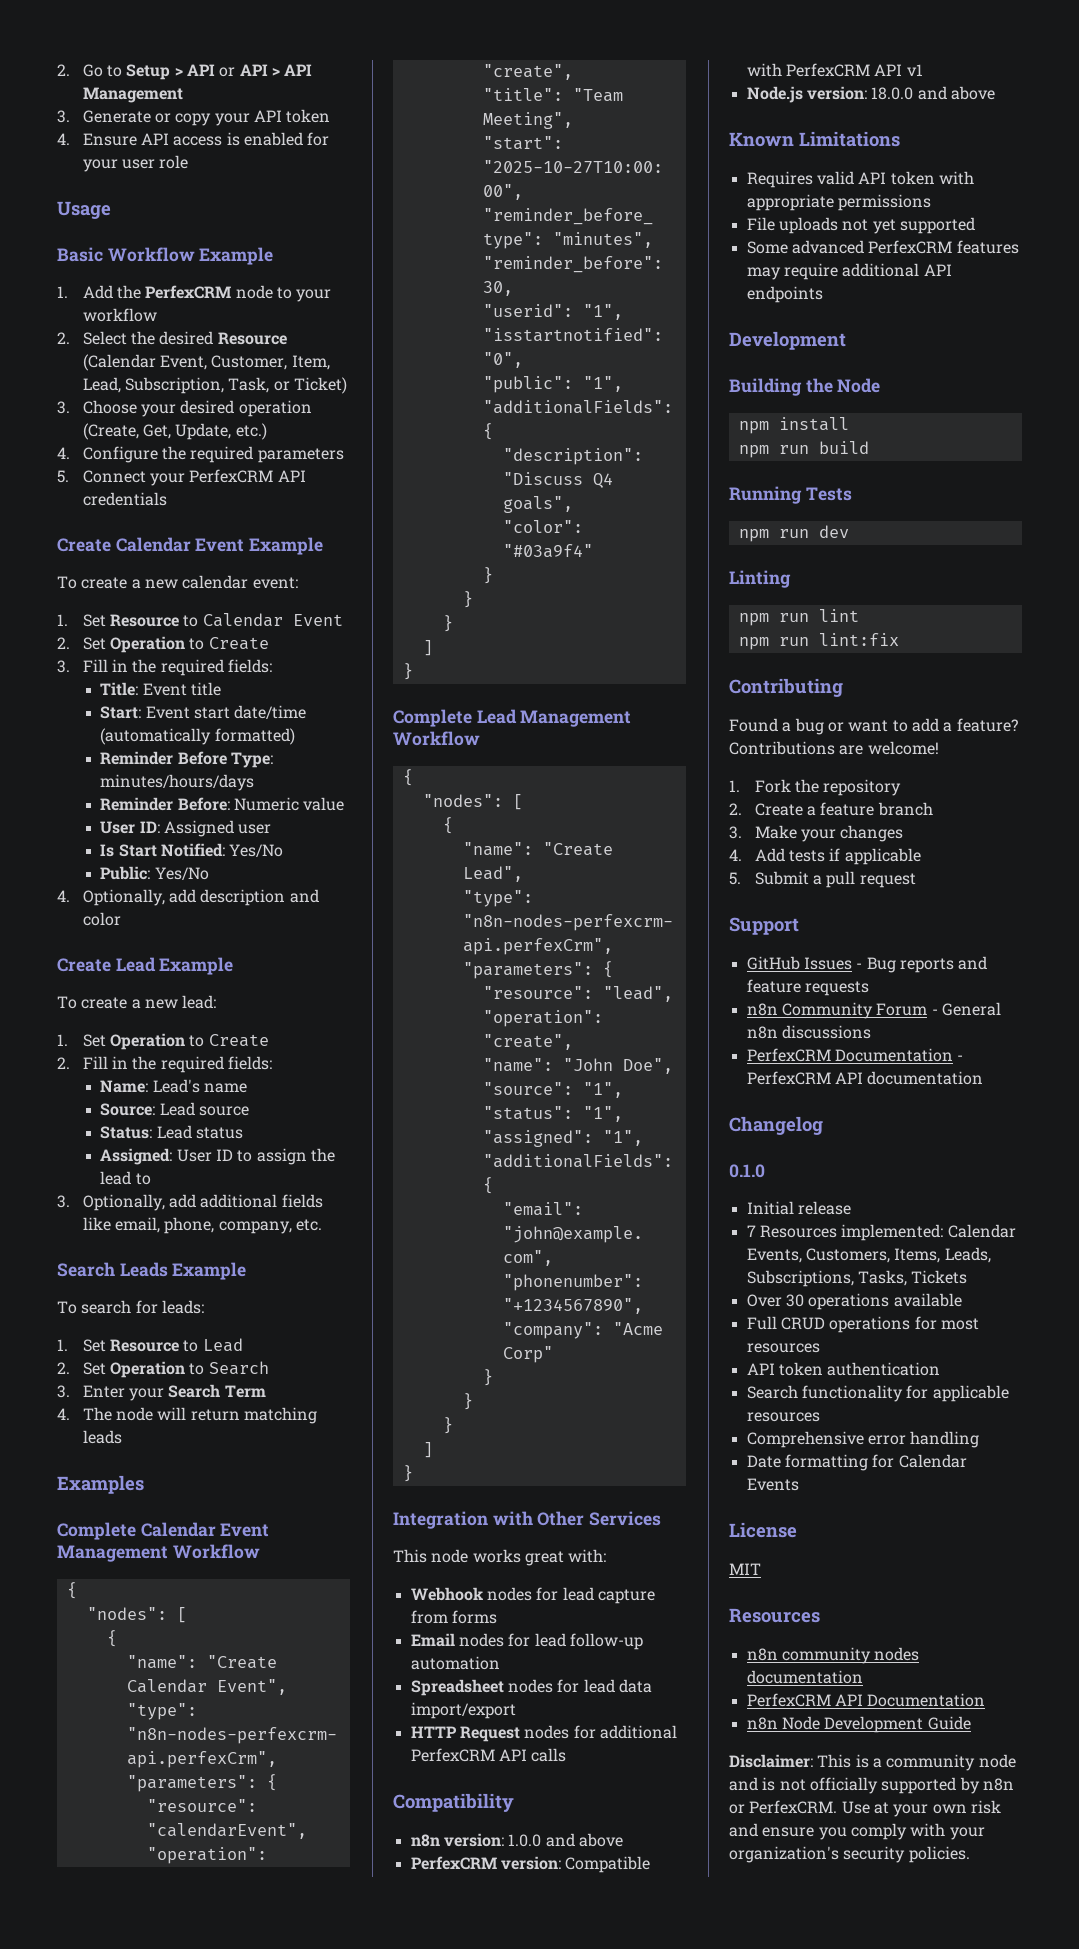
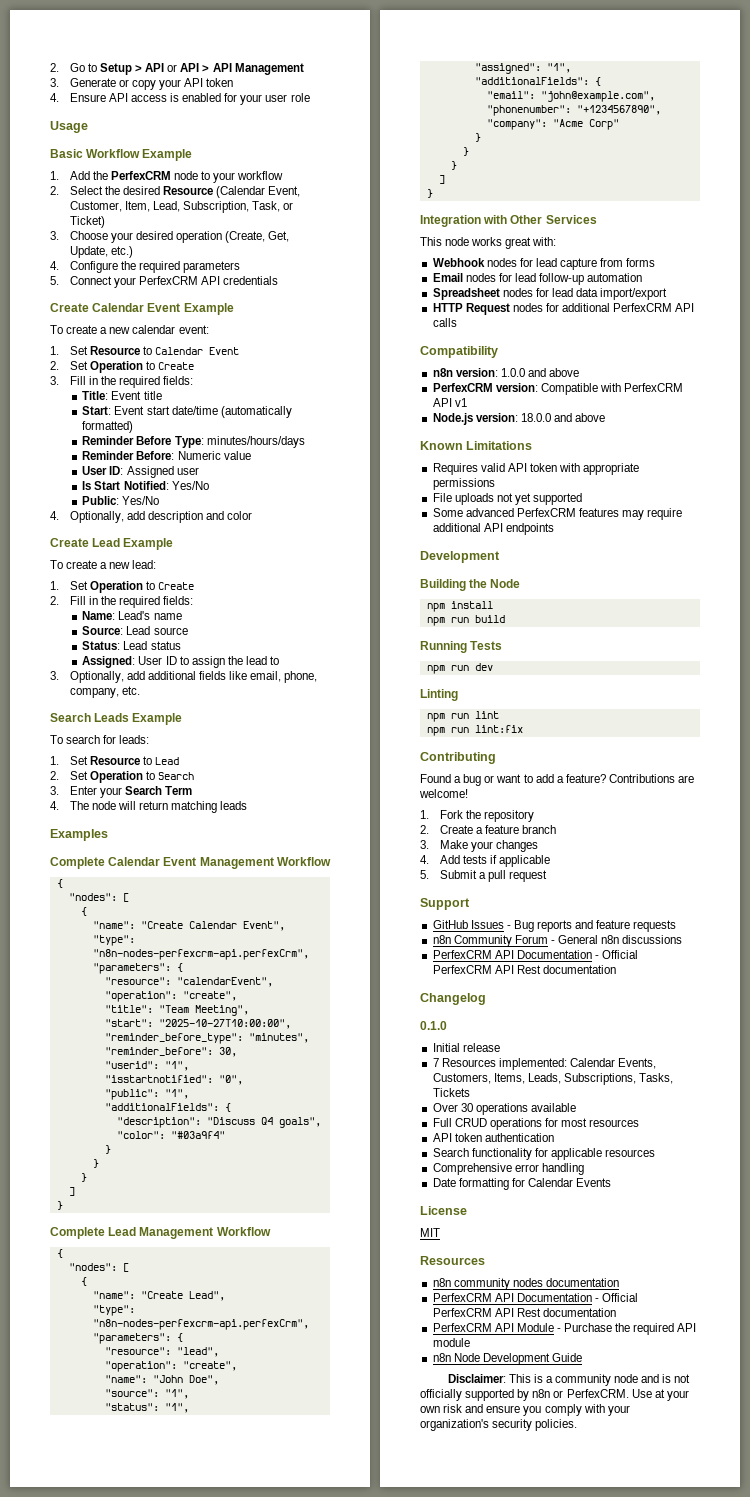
[834,1048,964,1062] [746,1071,863,1085] Documentation - PerfexCRM API -> [494,950,639,959] [432,965,541,974] API Documentation - Official PerfexCRM API Rest
(986, 1700) none -> [594,1293,639,1302] [432,1308,616,1317] [432,1323,697,1335] [432,1338,470,1347] - Official PerfexCRM API Rest documentation // PerfexCRM API Module - Purchase the required API module

